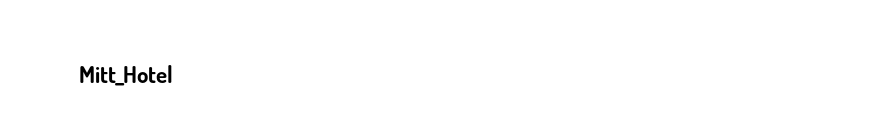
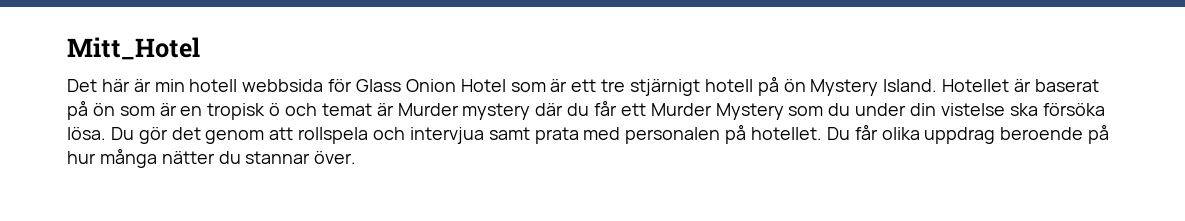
(173, 75) none -> [67,76,1099,96] [67,100,1105,120] [67,124,1110,144] [67,148,357,168] // Det här är min hotell webbsida för Glass Onion Hotel som är ett tre stjärnigt hotell på ön Mystery Island. Hotellet är baserat på ön som är en tropisk ö och temat är Murder mystery där du får ett Murder Mystery som du under din vistelse ska försöka lösa. Du gör det genom att rollspela och intervjua samt prata med personalen på hotellet. Du får olika uppdrag beroende på hur många nätter du stannar över.

